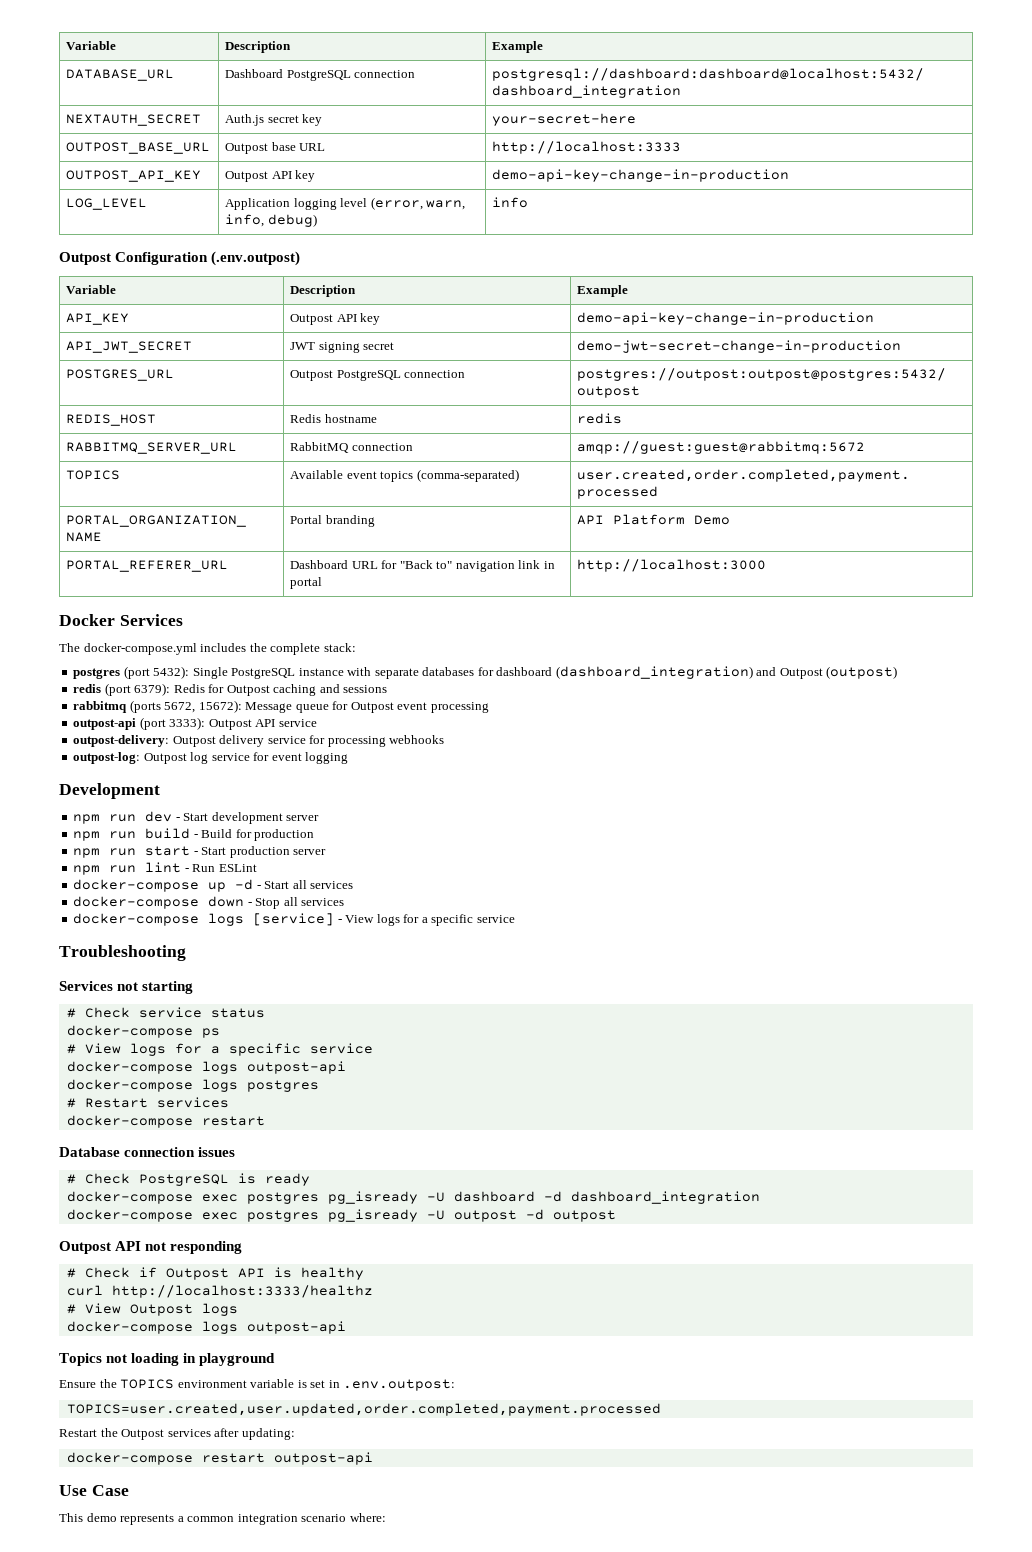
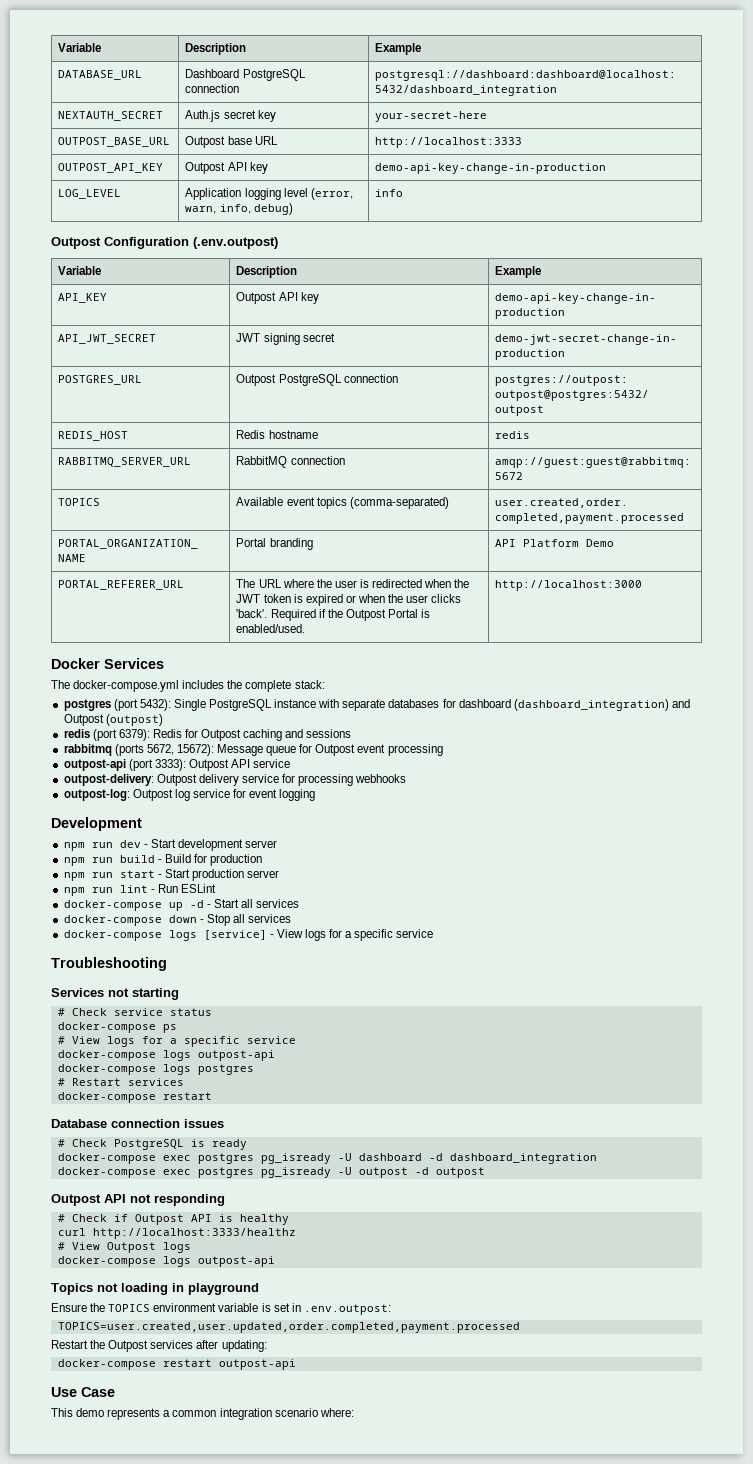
[290,560,555,572] [290,577,323,589] Dashboard URL for "Back to" navigation link in portal -> [236,579,470,588] [236,594,462,606] [236,609,431,621] [236,624,306,633] The URL where the user is redirected when the JWT token is expired or when the user clicks 'back'. Required if the Outpost Portal is enabled/used.

